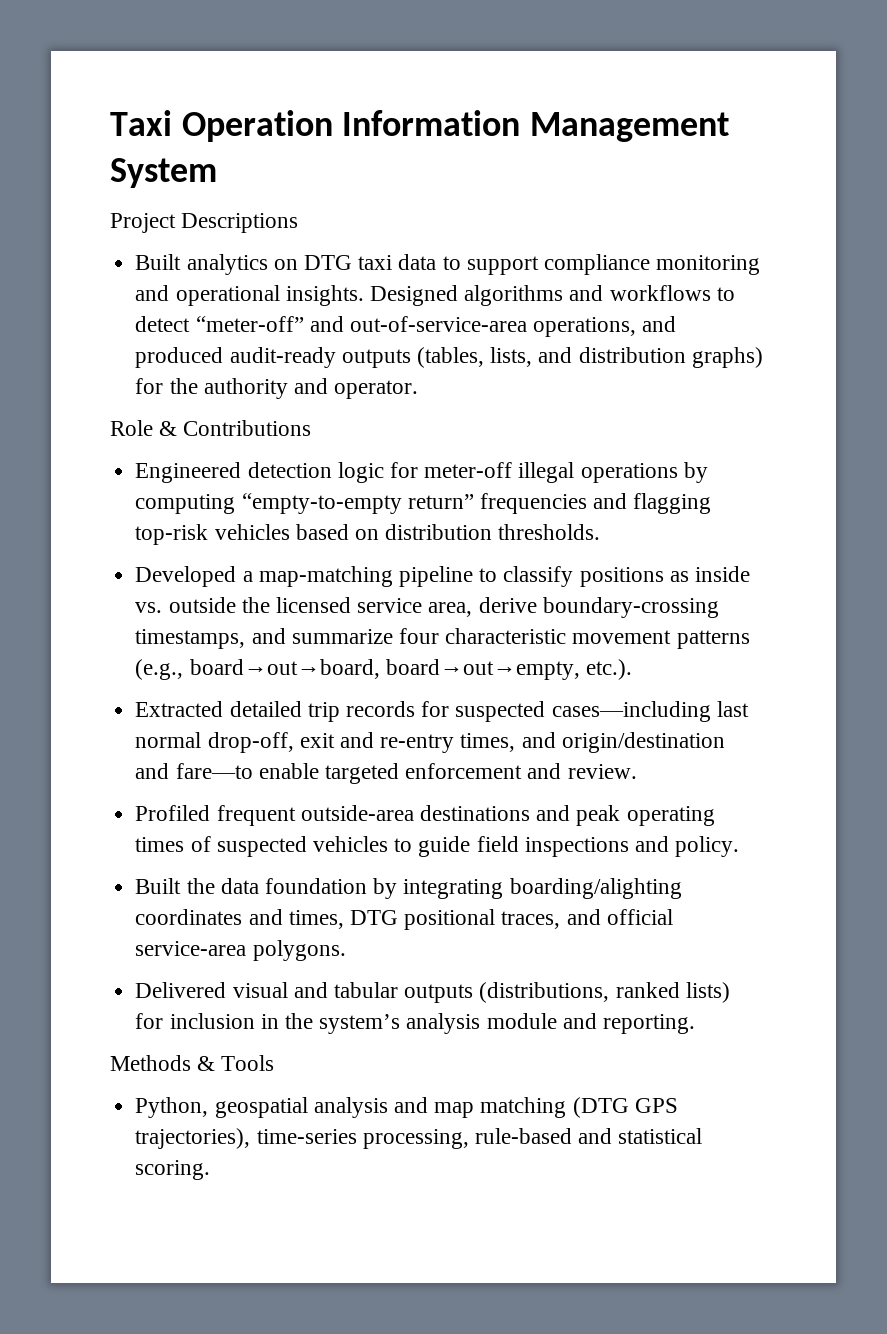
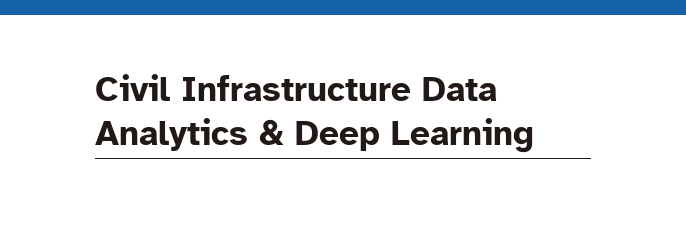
[110,110,730,142] [110,158,217,188] [110,213,299,233] [135,254,761,275] [135,285,735,306] [135,316,677,337] [135,347,763,368] [135,378,419,399] [110,420,312,436] [135,462,708,483] [135,493,712,514] [135,524,601,545] [135,566,750,587] [135,597,719,618] [135,628,750,649] [135,659,632,680] [135,701,749,722] [135,732,725,753] [135,763,637,784] [135,805,715,826] [135,836,740,857] [135,878,682,899] [135,909,673,930] [135,940,346,961] [135,982,730,1003] [135,1013,695,1034] [110,1055,275,1071] [135,1097,678,1118] [135,1128,703,1149] [135,1160,211,1180] Taxi Operation Information Management System // Project Descriptions // Built analytics on DTG taxi data to support compliance monitoring and operational insights. Designed algorithms and workflows to detect “meter-off” and out-of-service-area operations, and produced audit-ready outputs (tables, lists, and distribution graphs) for the authority and operator. // Role & Contributions // Engineered detection logic for meter-off illegal operations by computing “empty-to-empty return” frequencies and flagging top-risk vehicles based on distribution thresholds. // Developed a map-matching pipeline to classify positions as inside vs. outside the licensed service area, derive boundary-crossing timestamps, and summarize four characteristic movement patterns (e.g., board→out→board, board→out→empty, etc.). // Extracted detailed trip records for suspected cases—including last normal drop-off, exit and re-entry times, and origin/destination and fare—to enable targeted enforcement and review. // Profiled frequent outside-area destinations and peak operating times of suspected vehicles to guide field inspections and policy. // Built the data foundation by integrating boarding/alighting coordinates and times, DTG positional traces, and official service-area polygons. // Delivered visual and tabular outputs (distributions, ranked lists) for inclusion in the system’s analysis module and reporting. // Methods & Tools // Python, geospatial analysis and map matching (DTG GPS trajectories), time-series processing, rule-based and statistical scoring. -> [95,74,497,101] [95,118,534,153] Civil Infrastructure Data Analytics & Deep Learning

